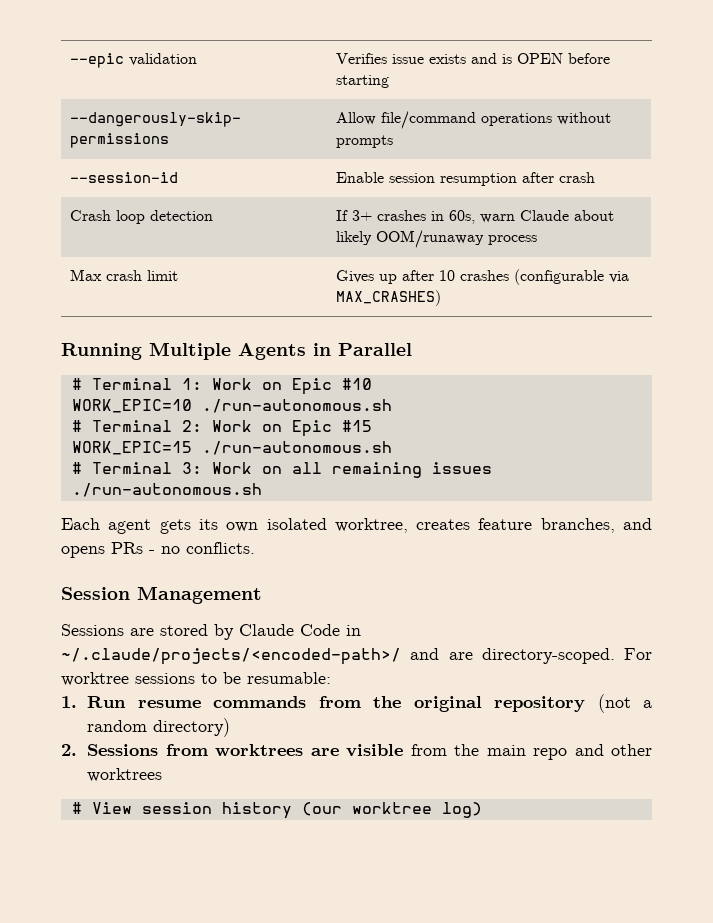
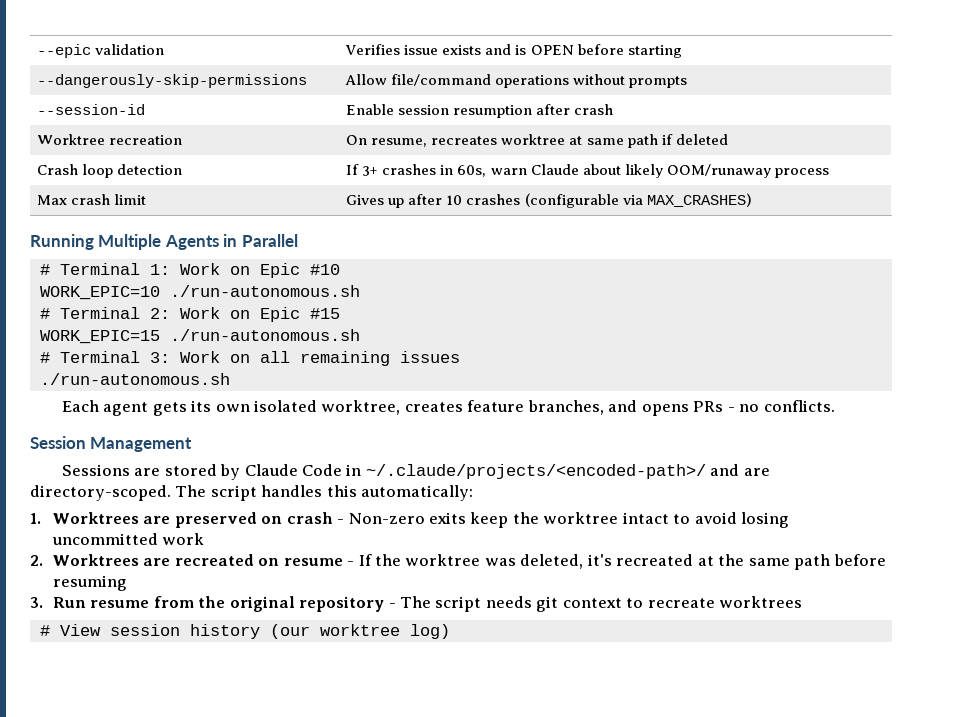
(595, 177) none -> [37,134,183,145] [346,134,728,148] // Worktree recreation | On resume, recreates worktree at same path if deleted
[624,648,652,660] [61,672,331,686] [61,696,77,708] For worktree sessions to be resumable: // 1. -> [175,485,474,501] [30,512,790,528] [51,533,205,545] [30,554,886,570] [52,575,127,591] [30,597,43,608] The script handles this automatically: // 1. Worktrees are preserved on crash - Non-zero exits keep the worktree intact to avoid losing uncommitted work // 2. Worktrees are recreated on resume - If the worktree was deleted, it's recreated at the same path before resuming // 3.
[213,696,307,708] commands -> (150, 604) none
[597,694,652,713] [87,718,231,737] [61,744,652,760] (not a random directory) // 2. Sessions from worktrees are visible from the main repo and other -> [388,596,715,612] - The script needs git context to recreate

